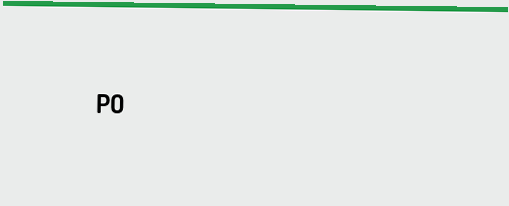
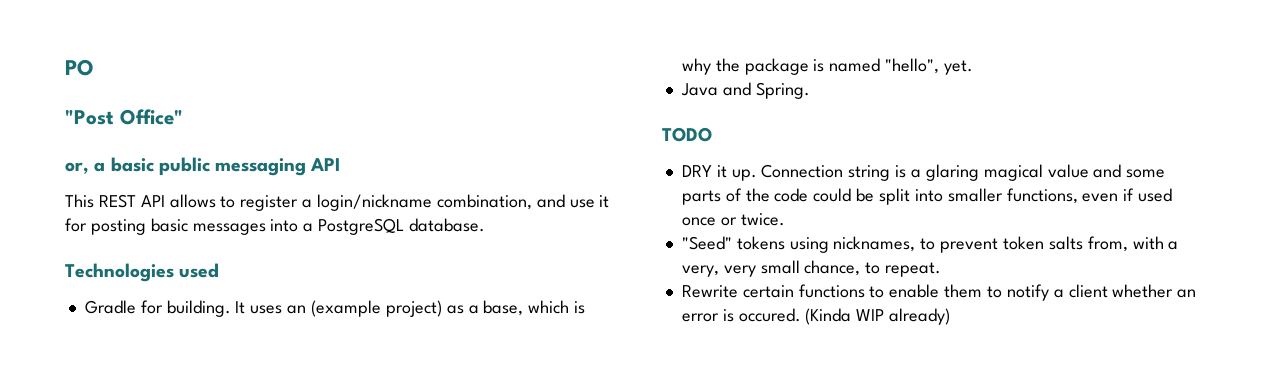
(126, 104) none -> [65,109,183,125] [65,157,341,176] [65,194,610,211] [65,218,486,235] [65,263,220,282] [84,300,586,317] [681,58,973,75] [680,82,810,99] [662,127,712,142] [681,164,1166,181] [681,188,1173,205] [681,213,785,226] [681,236,1179,253] [681,260,942,277] [681,284,1197,301] [681,308,951,325] // "Post Office" // or, a basic public messaging API // This REST API allows to register a login/nickname combination, and use it for posting basic messages into a PostgreSQL database. // Technologies used // Gradle for building. It uses an (example project) as a base, which is why the package is named "hello", yet. // Java and Spring. // TODO // DRY it up. Connection string is a glaring magical value and some parts of the code could be split into smaller functions, even if used once or twice. // "Seed" tokens using nicknames, to prevent token salts from, with a very, very small chance, to repeat. // Rewrite certain functions to enable them to notify a client whether an error is occured. (Kinda WIP already)

